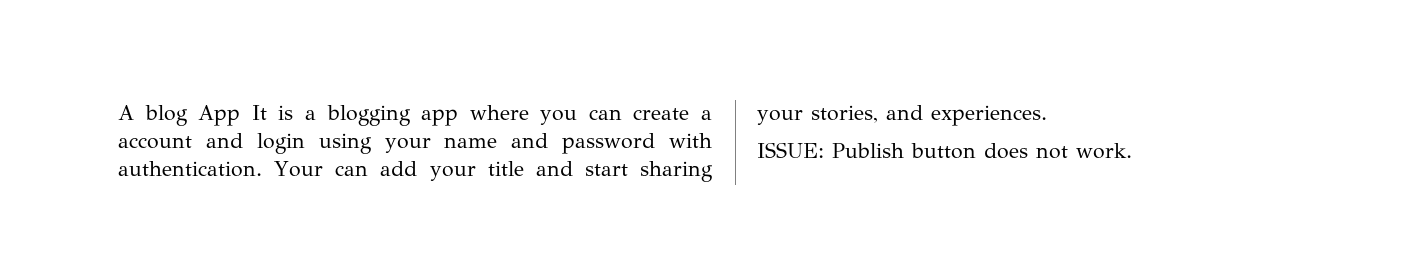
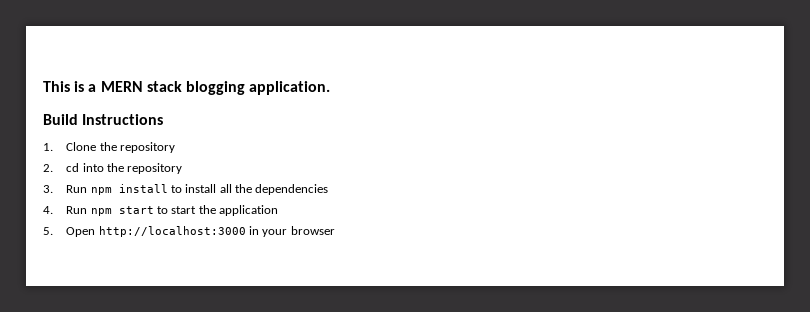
[118,105,712,126] [118,133,712,154] [118,161,713,182] [757,105,1047,126] [757,142,1132,159] A blog App It is a blogging app where you can create a account and login using your name and password with authentication. Your can add your title and start sharing your stories, and experiences. // ISSUE: Publish button does not work. -> [43,81,331,95] [43,114,164,125] [43,142,175,153] [43,163,183,174] [43,184,329,195] [43,205,279,216] [43,226,335,237] This is a MERN stack blogging application. // Build Instructions // 1. Clone the repository // 2. cd into the repository // 3. Run npm install to install all the dependencies // 4. Run npm start to start the application // 5. Open http://localhost:3000 in your browser

